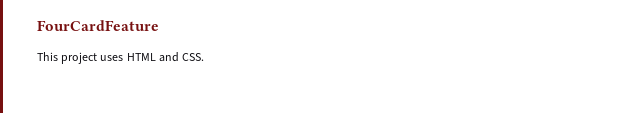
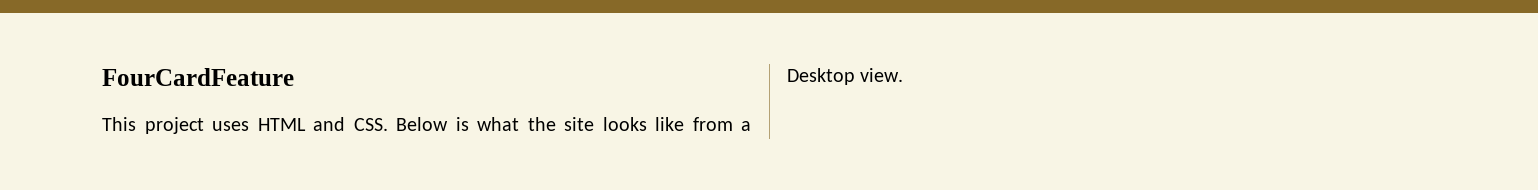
(205, 57) none -> [396,117,751,131] [787,68,904,85] Below is what the site looks like from a Desktop view.

